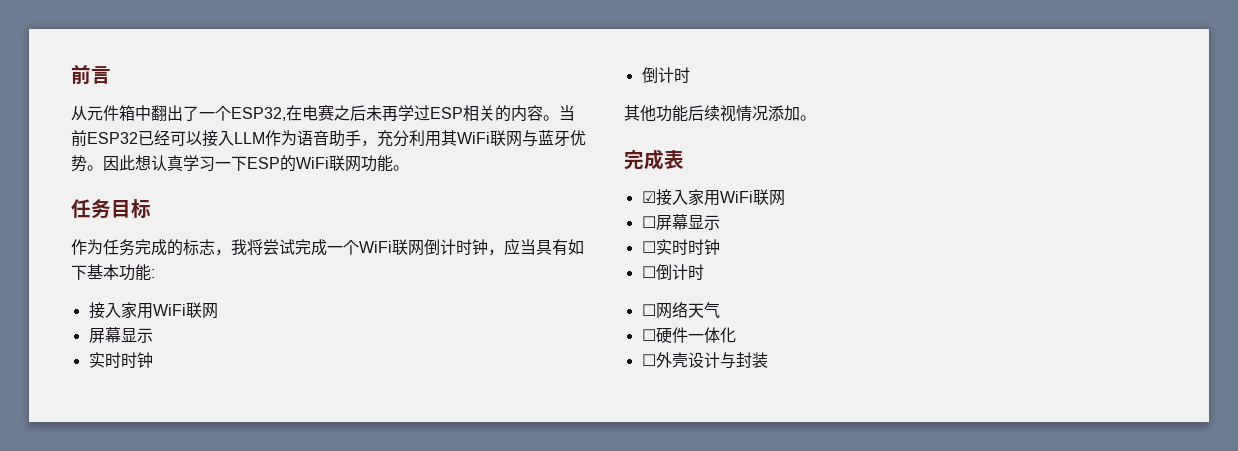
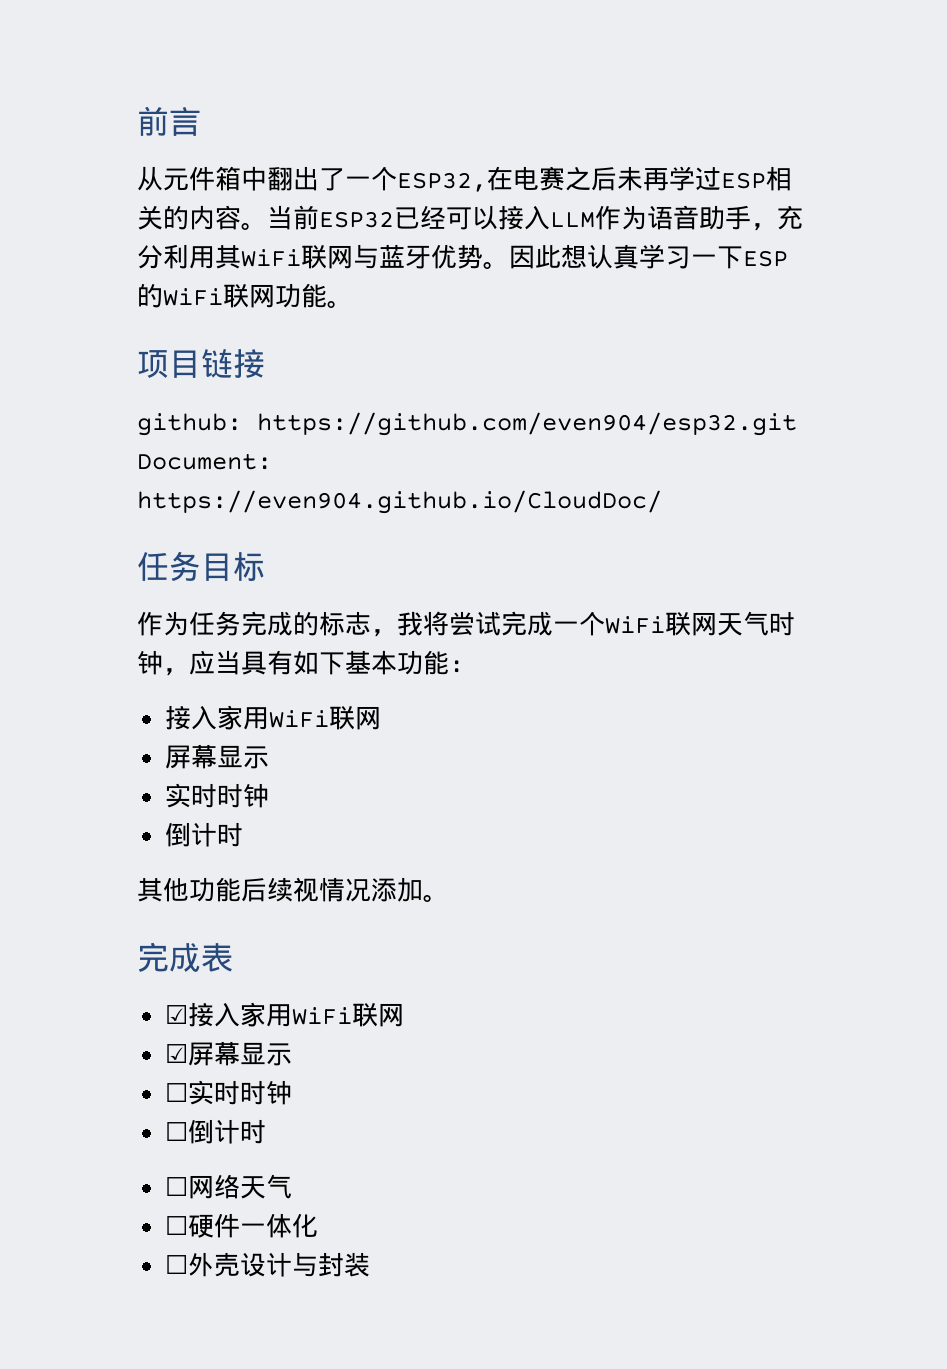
(409, 168) none -> [137,349,265,378] [137,412,797,436] [137,453,272,470] [137,490,662,514] // 项目链接 // github: https://github.com/even904/esp32.git Document: https://even904.github.io/CloudDoc/
[424,239,456,255] 倒计 -> [717,611,769,636] 天气
[641,216,656,228] ☐ -> [165,1044,189,1063] ☑

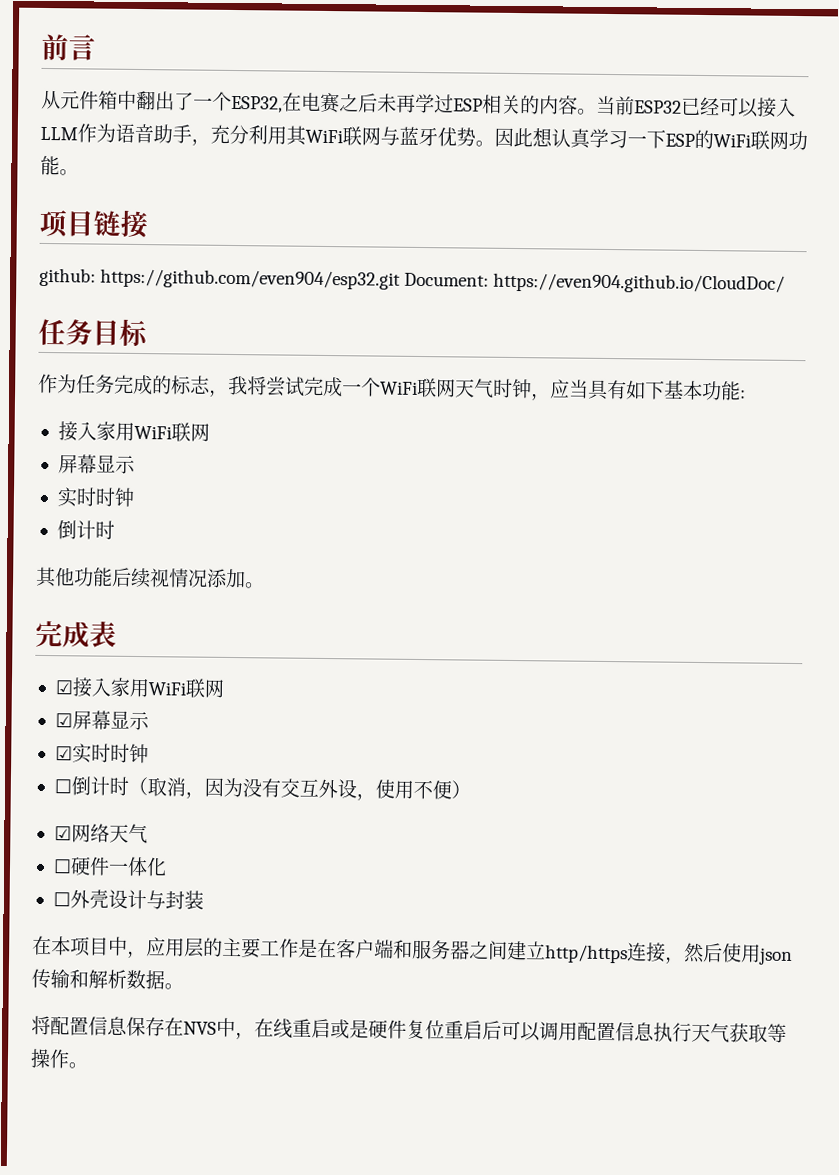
[165,1083,189,1102] ☐ -> [54,746,73,761] ☑
[165,1177,189,1196] // ☐ -> [127,776,471,801] [53,826,72,841] （取消，因为没有交互外设，使用不便） // ☑
(371, 1264) none -> [32,935,793,965] [31,968,184,990] [31,1015,787,1043] [30,1048,88,1069] // 在本项目中，应用层的主要工作是在客户端和服务器之间建立http/https连接，然后使用json传输和解析数据。 // 将配置信息保存在NVS中，在线重启或是硬件复位重启后可以调用配置信息执行天气获取等操作。

